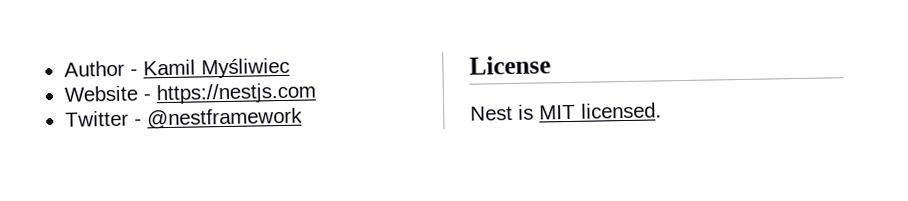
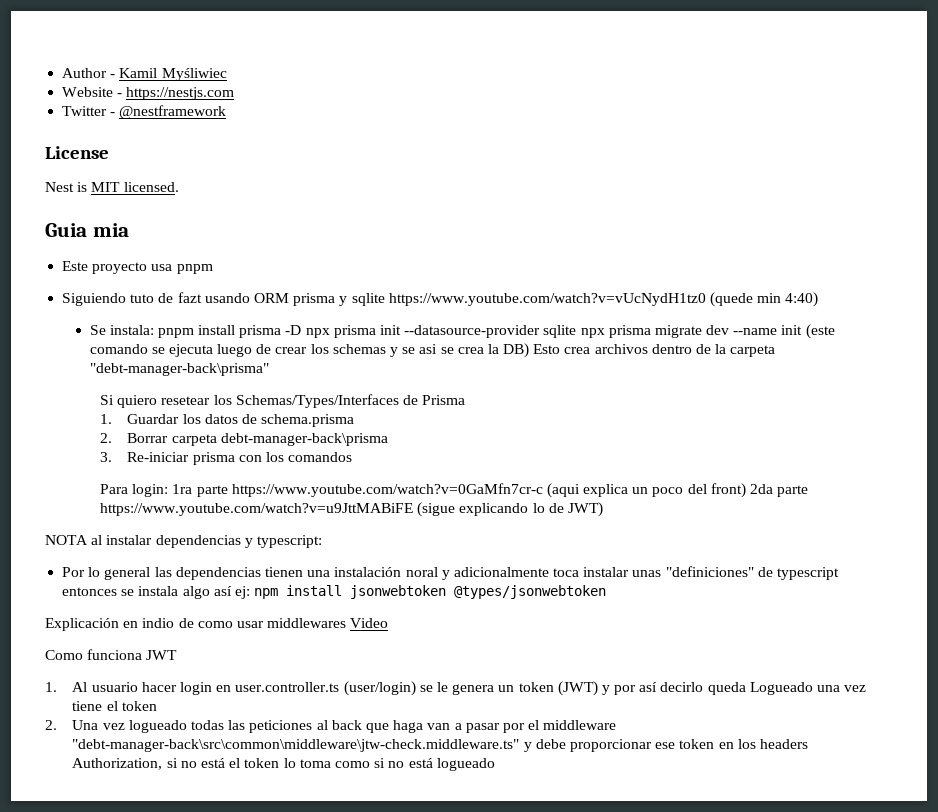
(662, 110) none -> [45,223,129,237] [62,261,213,274] [62,292,819,307] [89,324,835,339] [89,343,776,358] [89,363,269,376] [99,394,466,408] [99,414,355,427] [99,433,388,446] [99,452,353,465] [99,483,809,498] [99,502,603,517] [45,535,322,548] [62,566,840,580] [62,585,607,599] [45,618,389,631] [45,649,178,660] [45,681,867,696] [72,701,157,711] [45,720,617,733] [72,739,808,752] [72,758,495,771] // Guia mia // Este proyecto usa pnpm // Siguiendo tuto de fazt usando ORM prisma y sqlite https://www.youtube.com/watch?v=vUcNydH1tz0 (quede min 4:40) // Se instala: pnpm install prisma -D npx prisma init --datasource-provider sqlite npx prisma migrate dev --name init (este comando se ejecuta luego de crear los schemas y se asi se crea la DB) Esto crea archivos dentro de la carpeta "debt-manager-back\prisma" // Si quiero resetear los Schemas/Types/Interfaces de Prisma // 1. Guardar los datos de schema.prisma // 2. Borrar carpeta debt-manager-back\prisma // 3. Re-iniciar prisma con los comandos // Para login: 1ra parte https://www.youtube.com/watch?v=0GaMfn7cr-c (aqui explica un poco del front) 2da parte https://www.youtube.com/watch?v=u9JttMABiFE (sigue explicando lo de JWT) // NOTA al instalar dependencias y typescript: // Por lo general las dependencias tienen una instalación noral y adicionalmente toca instalar unas "definiciones" de typescript entonces se instala algo así ej: npm install jsonwebtoken @types/jsonwebtoken // Explicación en indio de como usar middlewares Video // Como funciona JWT // 1. Al usuario hacer login en user.controller.ts (user/login) se le genera un token (JWT) y por así decirlo queda Logueado una vez tiene el token // 2. Una vez logueado todas las peticiones al back que haga van a pasar por el middleware "debt-manager-back\src\common\middleware\jtw-check.middleware.ts" y debe proporcionar ese token en los headers Authorization, si no está el token lo toma como si no está logueado

